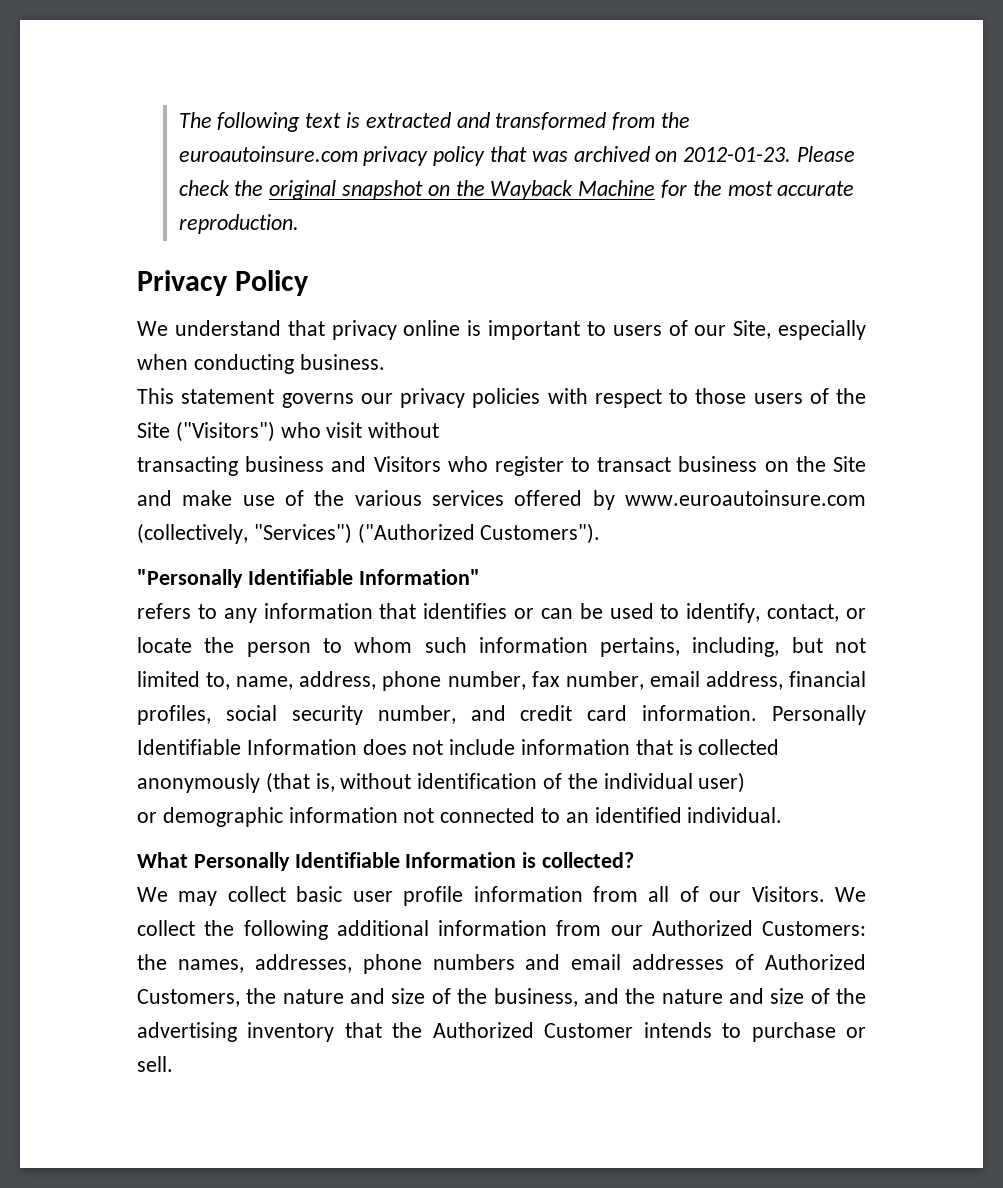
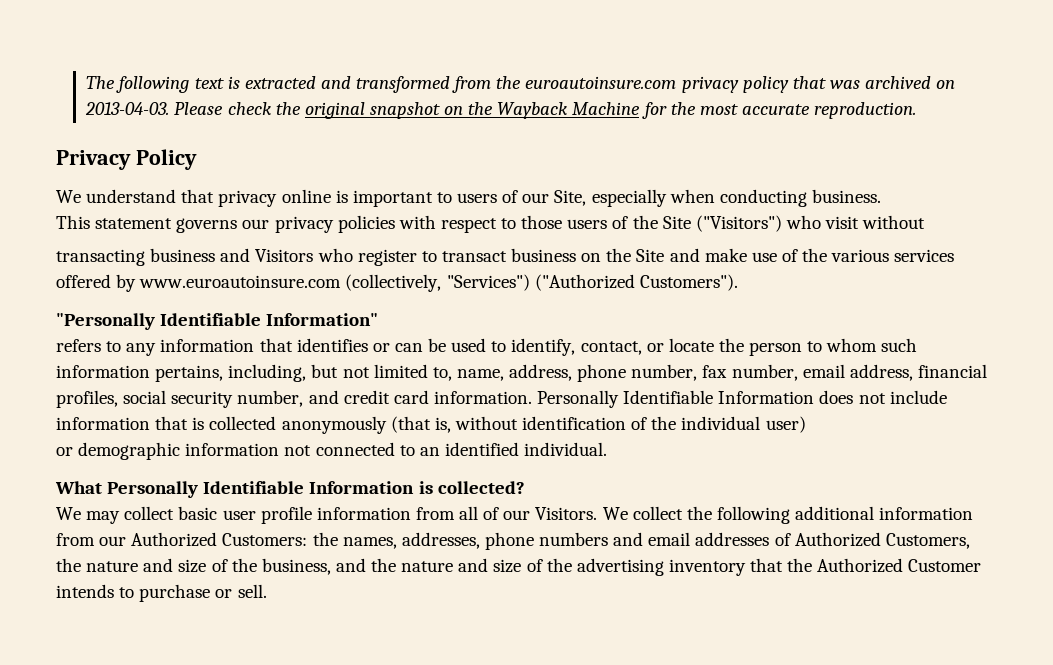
[683,147,792,162] 2012-01-23. -> [85,102,170,115] 2013-04-03.

